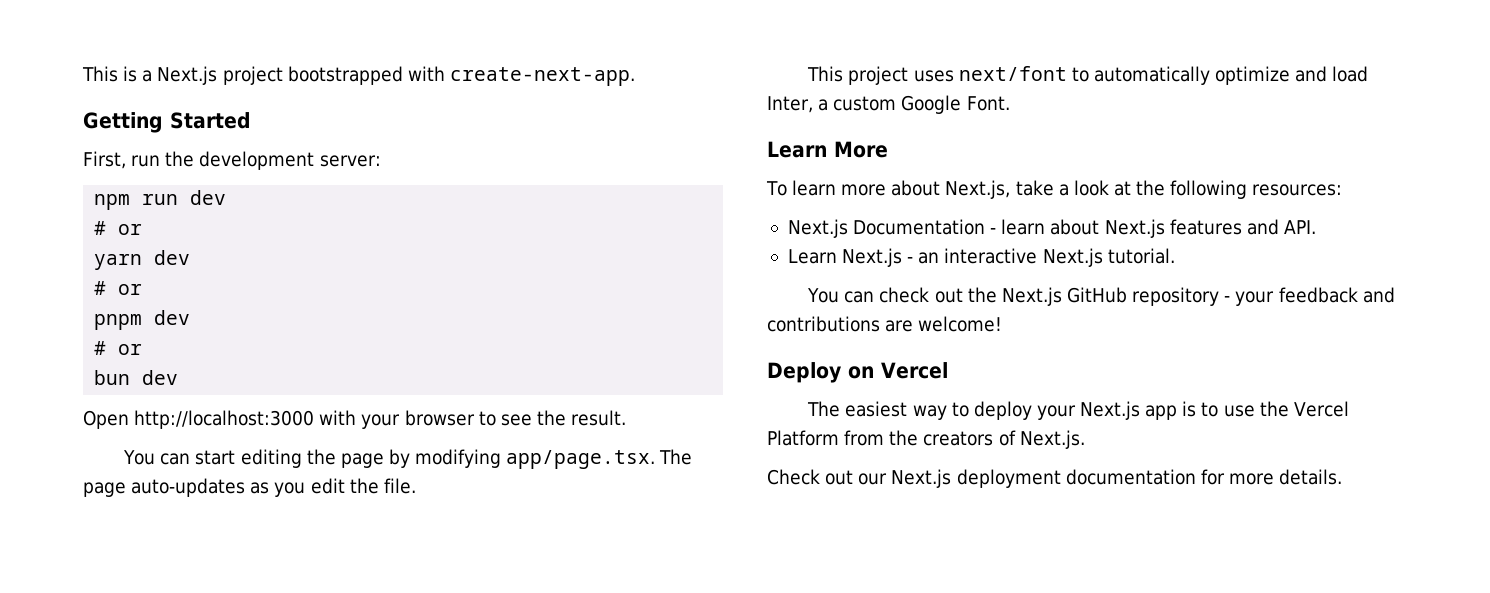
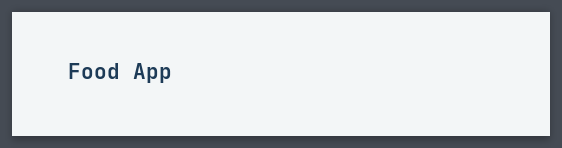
[82,66,635,86] [83,112,251,133] [83,151,381,170] [94,190,227,210] [94,221,143,235] [94,250,191,270] [94,281,143,295] [94,310,191,330] [94,341,143,355] [94,370,179,385] [83,410,627,429] [123,449,693,469] [83,478,416,497] [807,66,1369,85] [767,95,1010,114] [767,141,888,158] [766,180,1343,199] [787,219,1316,238] [787,248,1175,267] [807,287,1395,306] [767,316,1003,332] [767,362,948,383] [807,401,1349,420] [767,430,1085,449] [767,469,1343,488] This is a Next.js project bootstrapped with create-next-app. // Getting Started // First, run the development server: // npm run dev // # or // yarn dev // # or // pnpm dev // # or // bun dev // Open http://localhost:3000 with your browser to see the result. // You can start editing the page by modifying app/page.tsx. The page auto-updates as you edit the file. // This project uses next/font to automatically optimize and load Inter, a custom Google Font. // Learn More // To learn more about Next.js, take a look at the following resources: // Next.js Documentation - learn about Next.js features and API. // Learn Next.js - an interactive Next.js tutorial. // You can check out the Next.js GitHub repository - your feedback and contributions are welcome! // Deploy on Vercel // The easiest way to deploy your Next.js app is to use the Vercel Platform from the creators of Next.js. // Check out our Next.js deployment documentation for more details. -> [68,63,172,83] Food App

